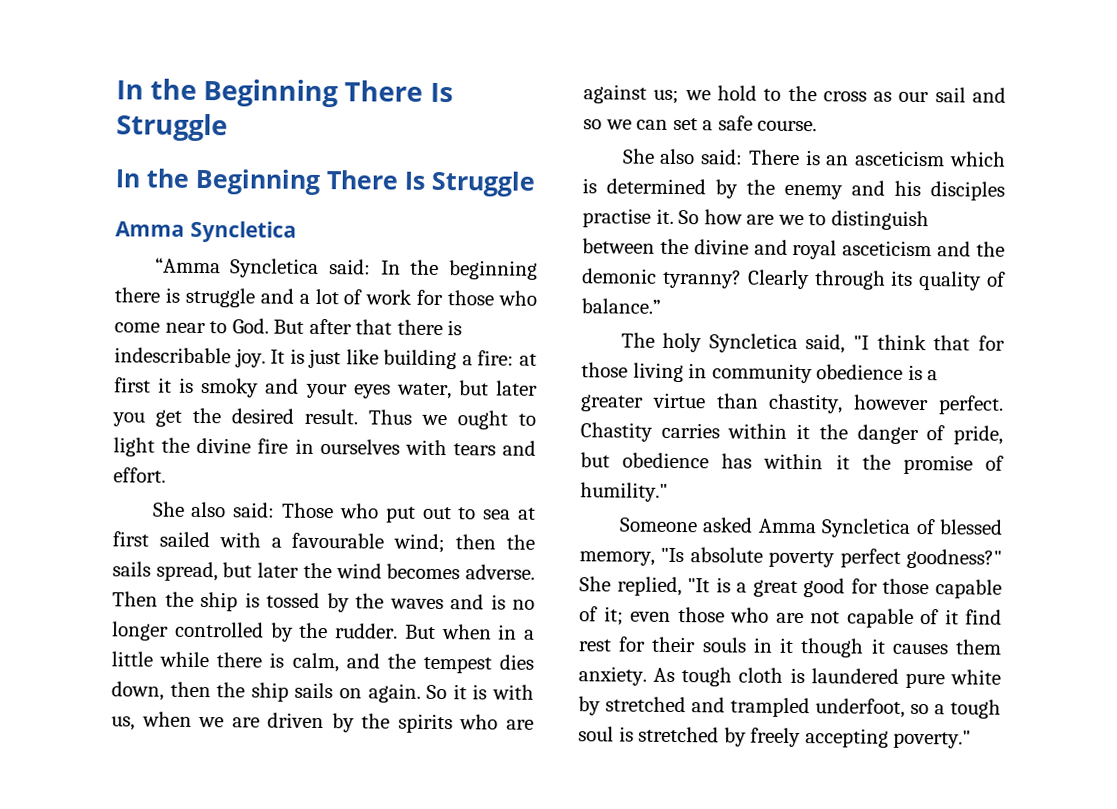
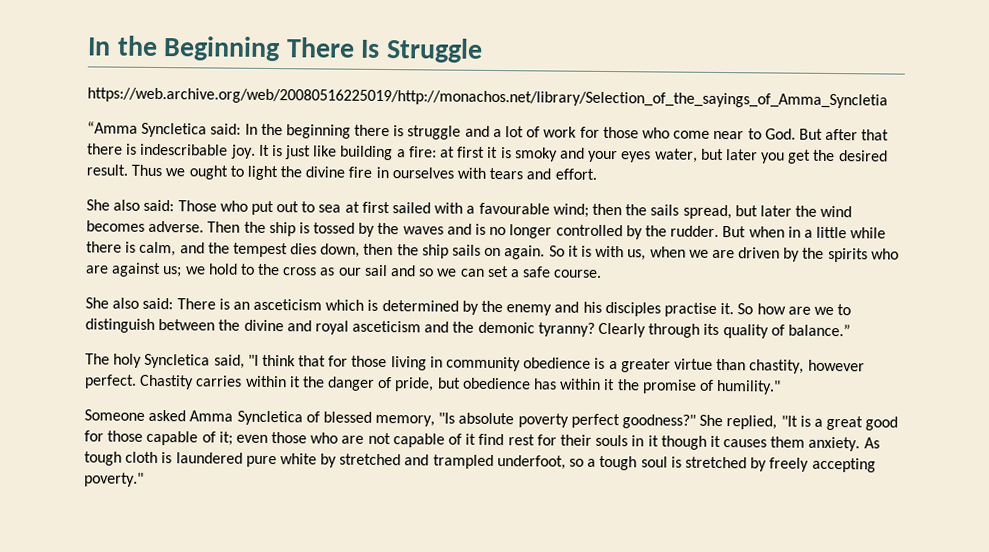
[116,78,453,108] [116,113,228,142] [115,168,535,197] [115,220,297,243] In the Beginning There Is Struggle // In the Beginning There Is Struggle // Amma Syncletica -> [87,35,483,63] [87,87,888,109] In the Beginning There Is Struggle // https://web.archive.org/web/20080516225019/http://monachos.net/library/Selection_of_the_sayings_of_Amma_Syncletia

